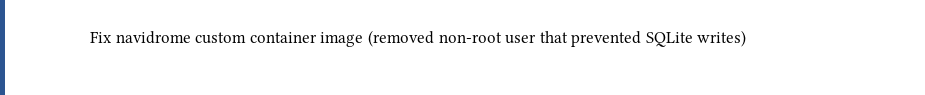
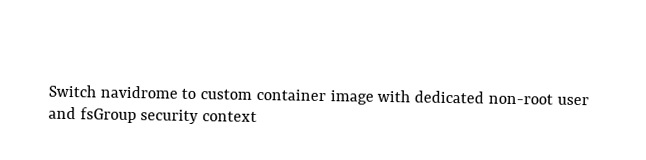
[90,30,747,47] Fix navidrome custom container image (removed non-root user that prevented SQLite writes) -> [48,84,589,106] [48,106,258,125] Switch navidrome to custom container image with dedicated non-root user and fsGroup security context

